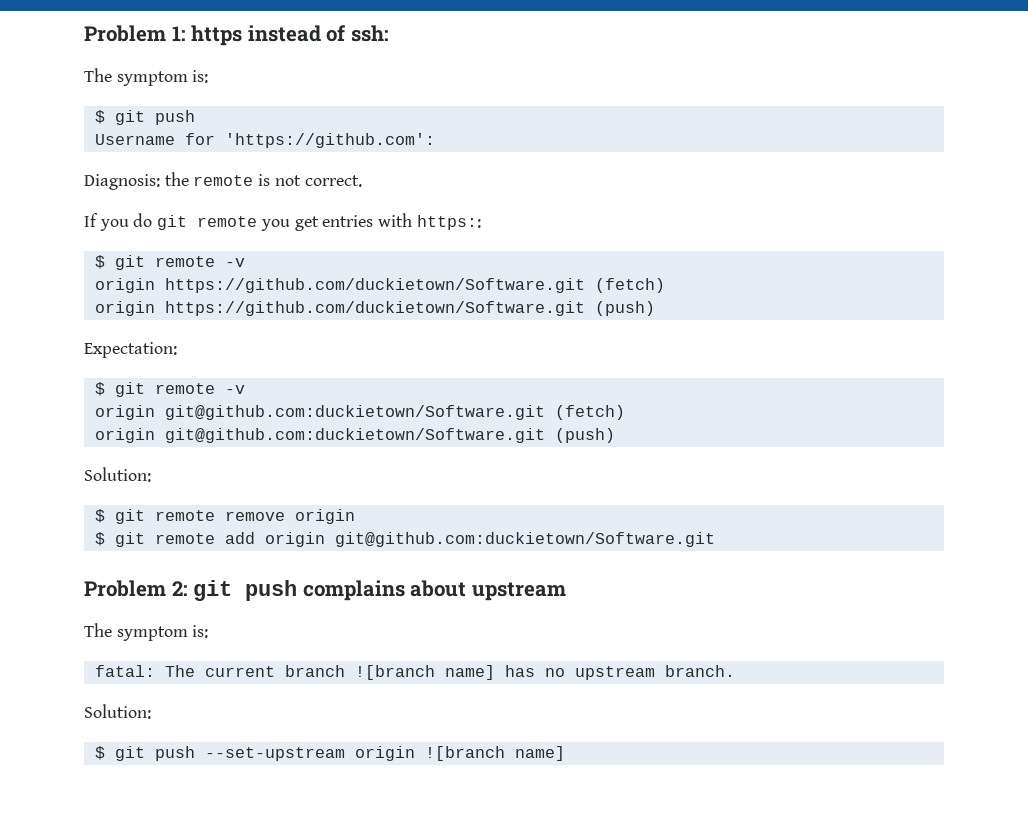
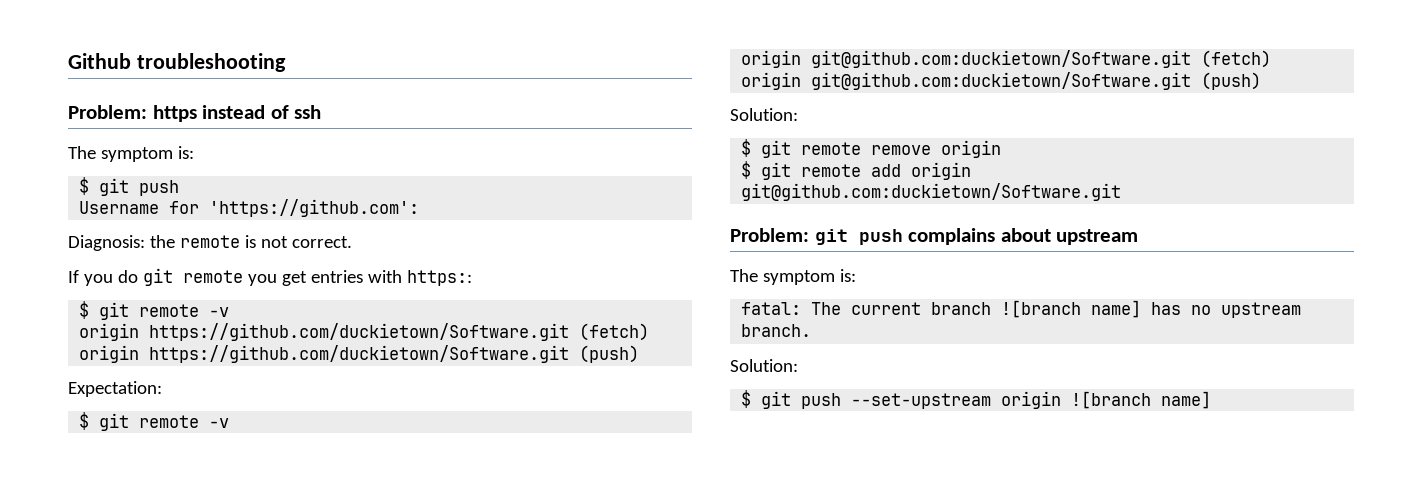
[84,25,186,42] Problem 1: -> [68,53,286,72] [68,105,147,119] Github troubleshooting // Problem:
[350,25,389,42] ssh: -> [294,105,322,119] ssh
[84,580,188,597] Problem 2: -> [730,228,809,242] Problem:

